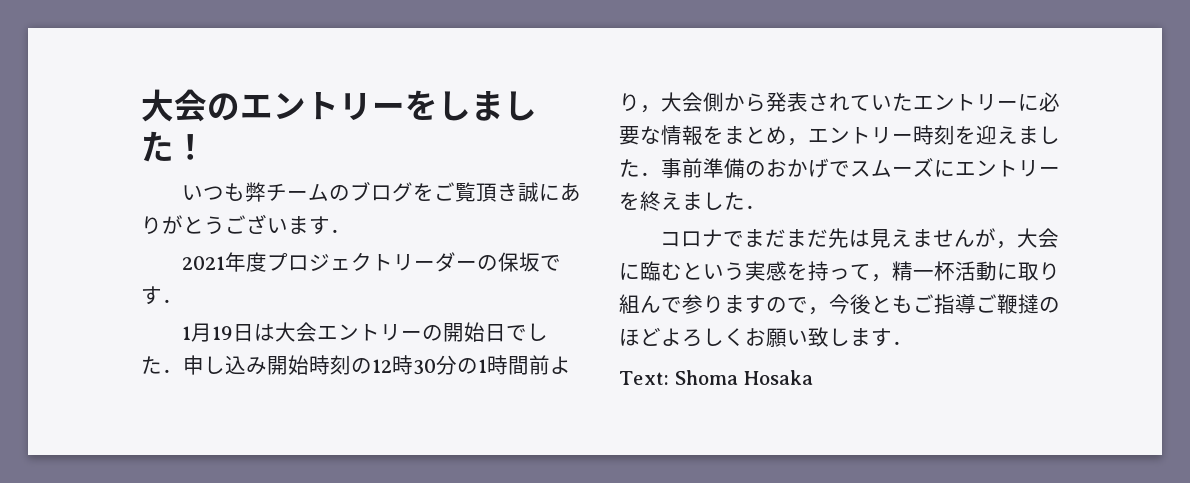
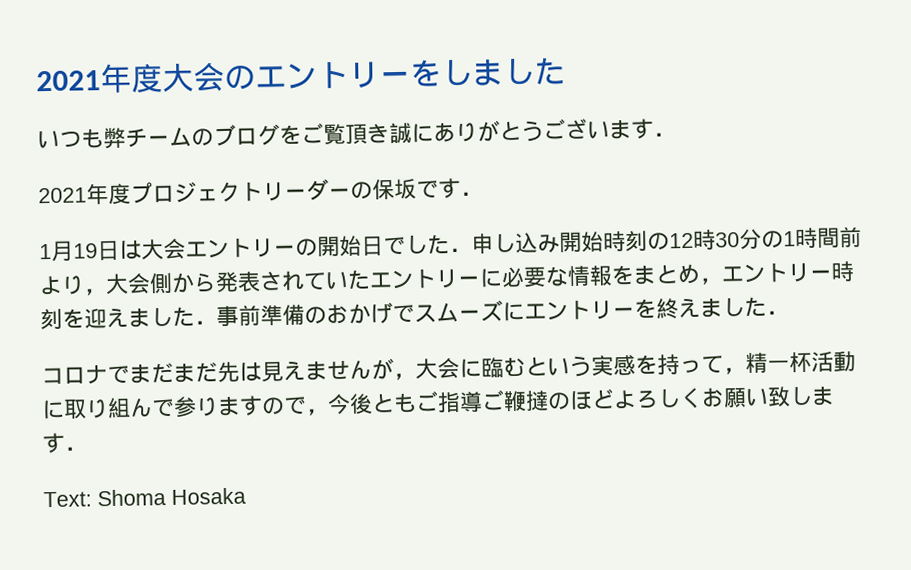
(141, 105) none -> [36,63,163,94] 2021年度
[174,134,207,160] ！ -> (566, 71) none

